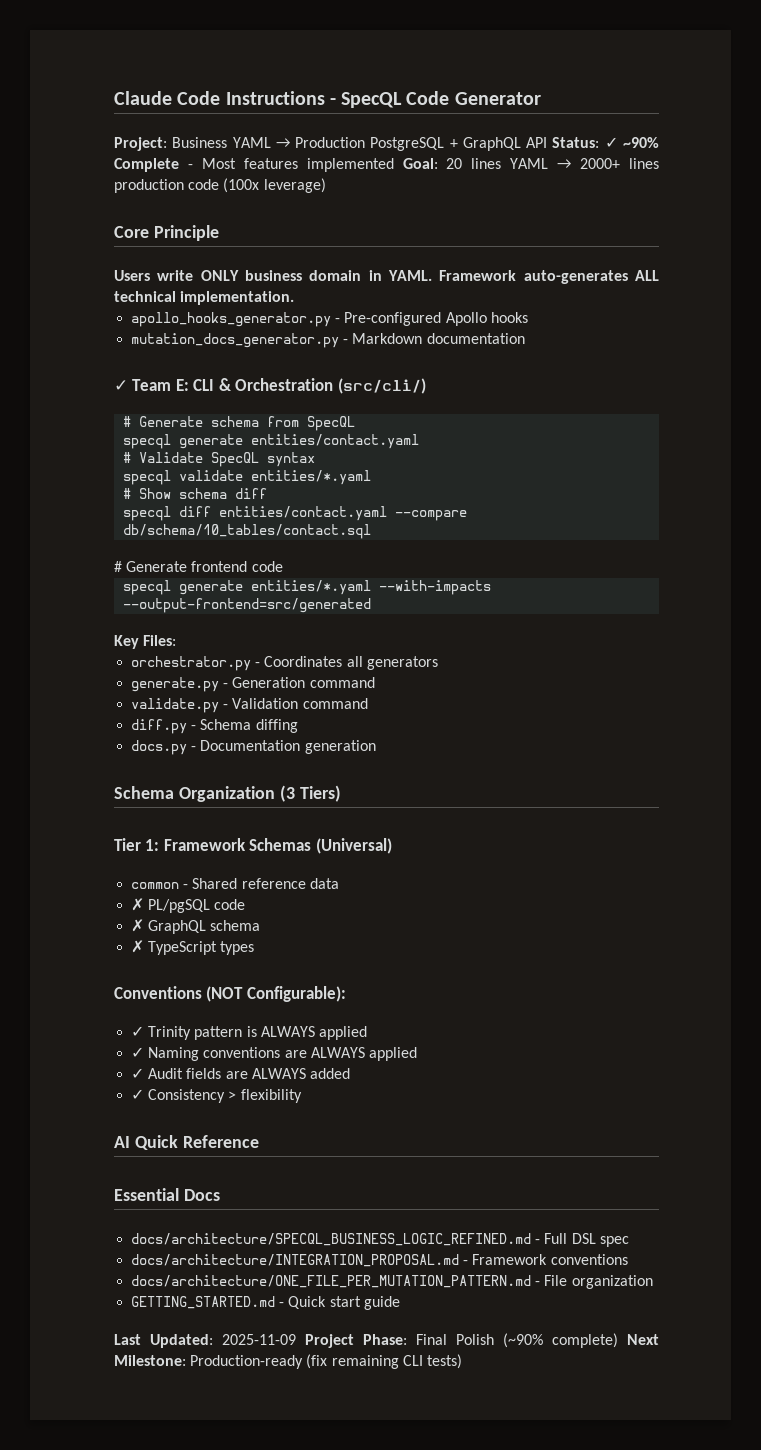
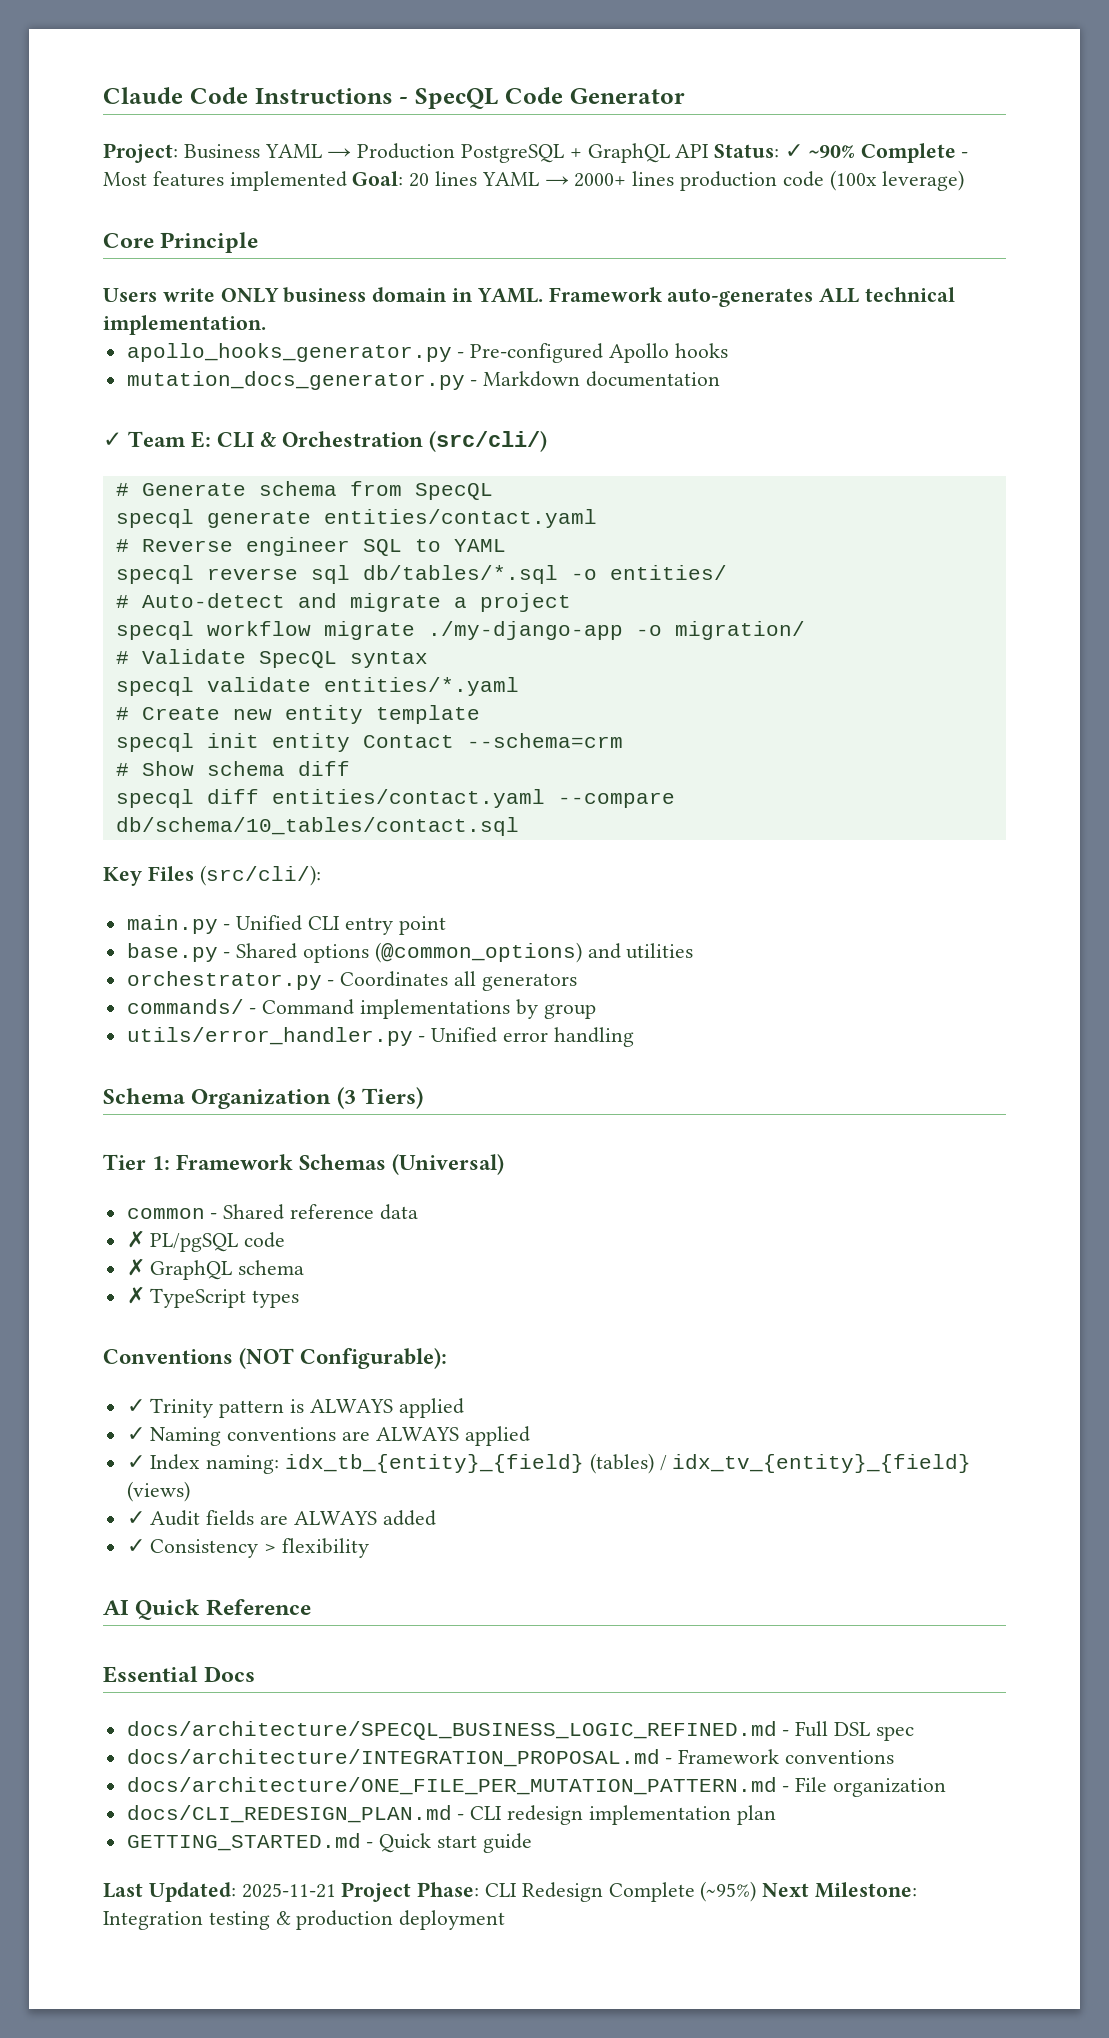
(420, 441) none -> [115,537,506,556] [115,565,727,584] [115,593,571,612] [115,621,805,640] // # Reverse engineer SQL to YAML // specql reverse sql db/tables/*.sql -o entities/ // # Auto-detect and migrate a project // specql workflow migrate ./my-django-app -o migration/
(372, 477) none -> [115,705,480,724] [115,733,623,752] // # Create new entity template // specql init entity Contact --schema=crm
[114,561,283,572] [123,580,492,595] [123,598,372,613] [114,635,177,649] # Generate frontend code // specql generate entities/*.yaml --with-impacts --output-frontend=src/generated // Key Files: -> [103,865,321,886] [126,915,446,935] [126,942,694,963] Key Files (src/cli/): // main.py - Unified CLI entry point // base.py - Shared options (@common_options) and utilities
[131,677,375,692] [131,698,368,713] [131,719,298,734] [131,740,376,755] generate.py - Generation command // validate.py - Validation command // diff.py - Schema diffing // docs.py - Documentation generation -> [126,999,596,1019] [126,1027,634,1047] commands/ - Command implementations by group // utils/error_handler.py - Unified error handling
(417, 1054) none -> [126,1453,972,1474] [126,1481,190,1502] // ✓ Index naming: idx_tb_{entity}_{field} (tables) / idx_tv_{entity}_{field} (views)
(653, 1282) none -> [126,1805,776,1825] // docs/CLI_REDESIGN_PLAN.md - CLI redesign implementation plan
[222,1334,296,1345] 2025-11-09 -> [241,1883,336,1898] 2025-11-21
[416,1333,659,1348] [114,1354,462,1369] Final Polish (~90% complete) Next Milestone: Production-ready (fix remaining CLI tests) -> [485,1881,918,1902] [103,1910,506,1930] CLI Redesign Complete (~95%) Next Milestone: Integration testing & production deployment

